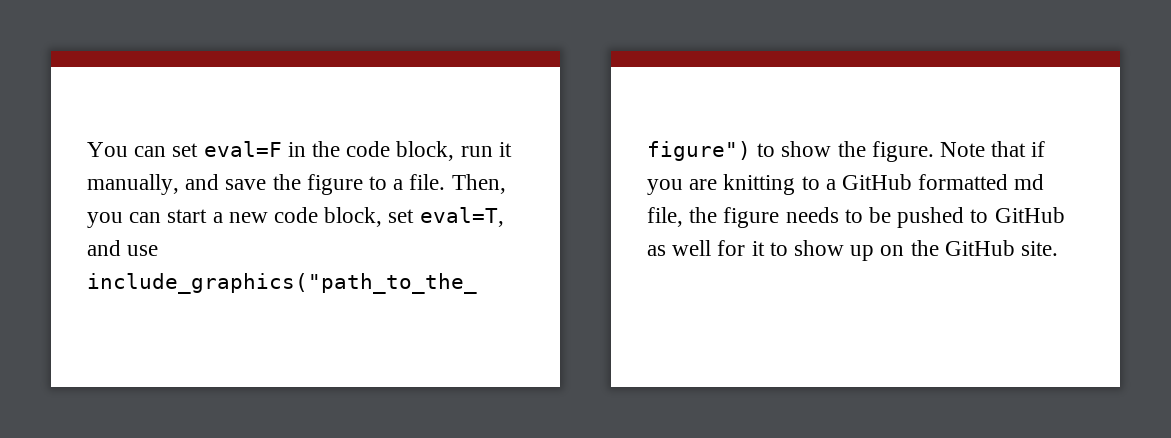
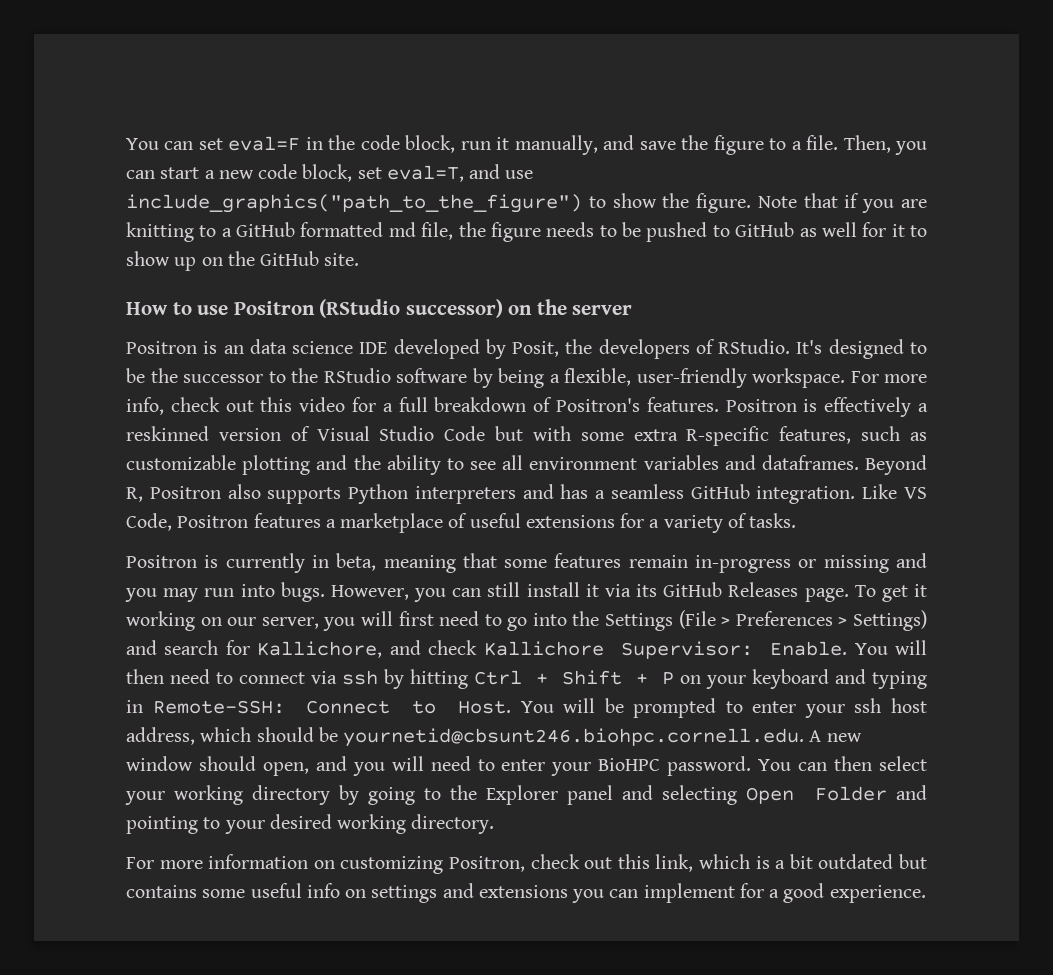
(1059, 248) none -> [126,299,633,318] [126,339,927,359] [126,368,927,388] [126,397,928,417] [126,426,927,446] [126,455,927,475] [126,484,927,504] [126,513,797,533] [126,553,927,573] [125,582,927,602] [126,610,928,631] [126,640,927,659] [126,669,928,689] [126,698,928,718] [126,727,862,747] [126,756,927,776] [125,785,927,805] [126,814,495,834] [126,854,928,874] [126,883,926,903] // How to use Positron (RStudio successor) on the server // Positron is an data science IDE developed by Posit, the developers of RStudio. It's designed to be the successor to the RStudio software by being a flexible, user-friendly workspace. For more info, check out this video for a full breakdown of Positron's features. Positron is effectively a reskinned version of Visual Studio Code but with some extra R-specific features, such as customizable plotting and the ability to see all environment variables and dataframes. Beyond R, Positron also supports Python interpreters and has a seamless GitHub integration. Like VS Code, Positron features a marketplace of useful extensions for a variety of tasks. // Positron is currently in beta, meaning that some features remain in-progress or missing and you may run into bugs. However, you can still install it via its GitHub Releases page. To get it working on our server, you will first need to go into the Settings (File > Preferences > Settings) and search for Kallichore, and check Kallichore Supervisor: Enable. You will then need to connect via ssh by hitting Ctrl + Shift + P on your keyboard and typing in Remote-SSH: Connect to Host. You will be prompted to enter your ssh host address, which should be yournetid@cbsunt246.biohpc.cornell.edu. A new window should open, and you will need to enter your BioHPC password. You can then select your working directory by going to the Explorer panel and selecting Open Folder and pointing to your desired working directory. // For more information on customizing Positron, check out this link, which is a bit outdated but contains some useful info on settings and extensions you can implement for a good experience.

